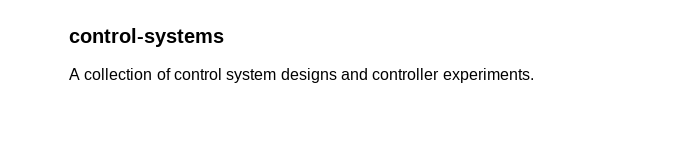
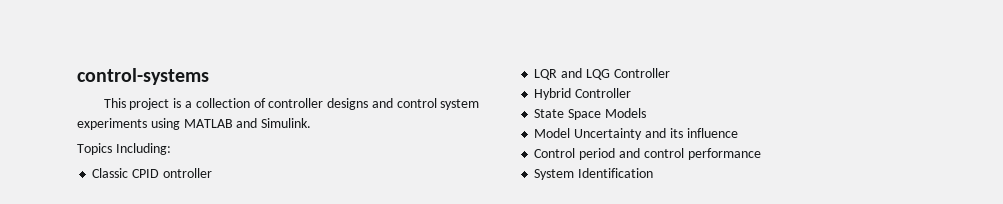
[69,68,534,83] A collection of control system designs and controller experiments. -> [103,98,480,110] [77,118,312,130] [77,143,171,155] [92,168,212,178] [534,68,670,80] [534,88,632,100] [534,108,646,120] [534,128,738,140] [534,148,761,160] [534,168,654,180] This project is a collection of controller designs and control system experiments using MATLAB and Simulink. // Topics Including: // Classic CPID ontroller // LQR and LQG Controller // Hybrid Controller // State Space Models // Model Uncertainty and its influence // Control period and control performance // System Identification

